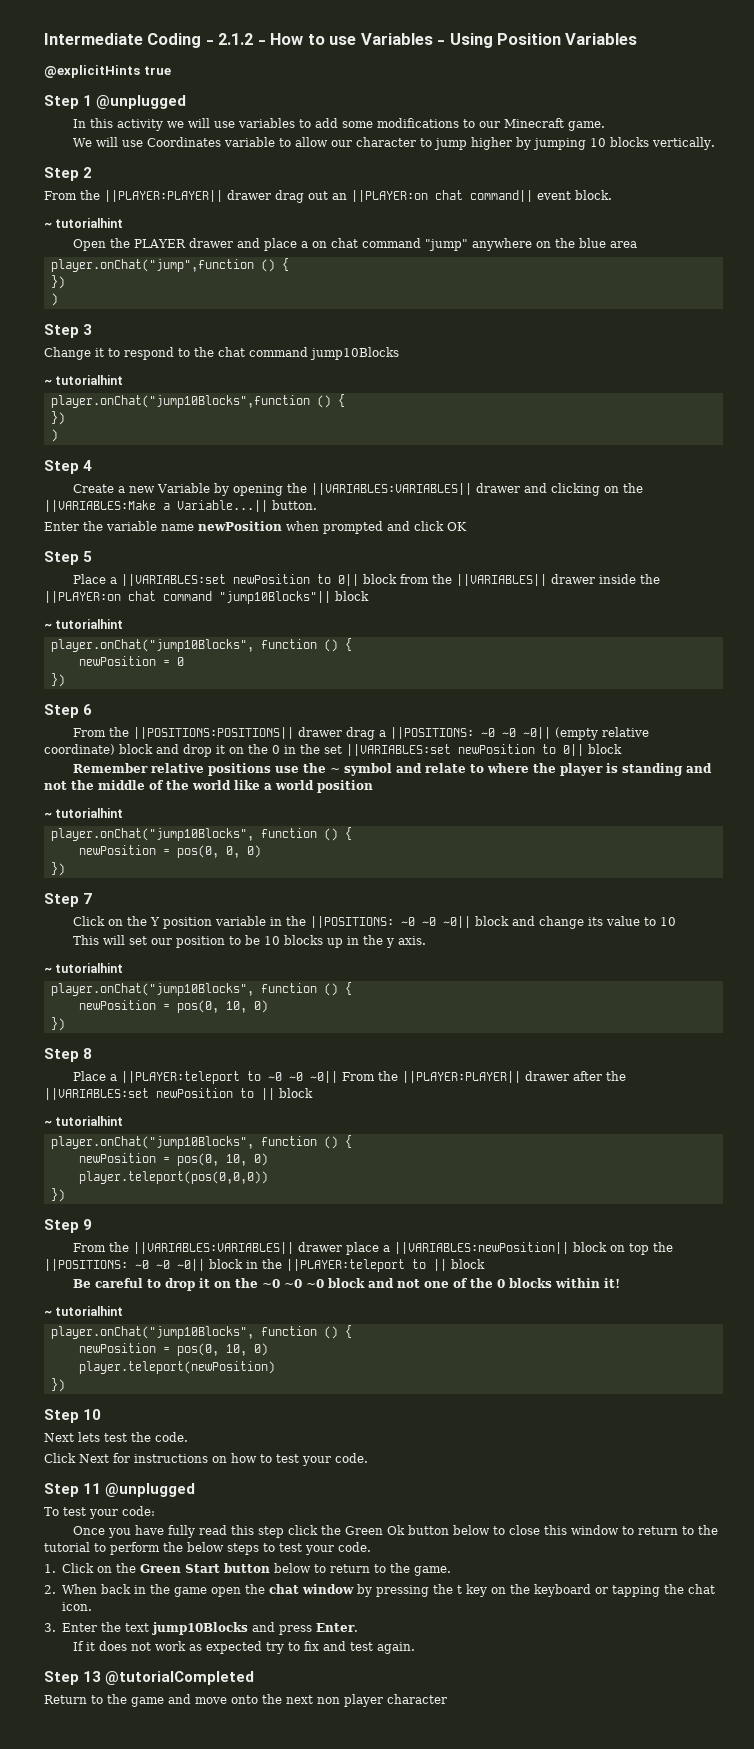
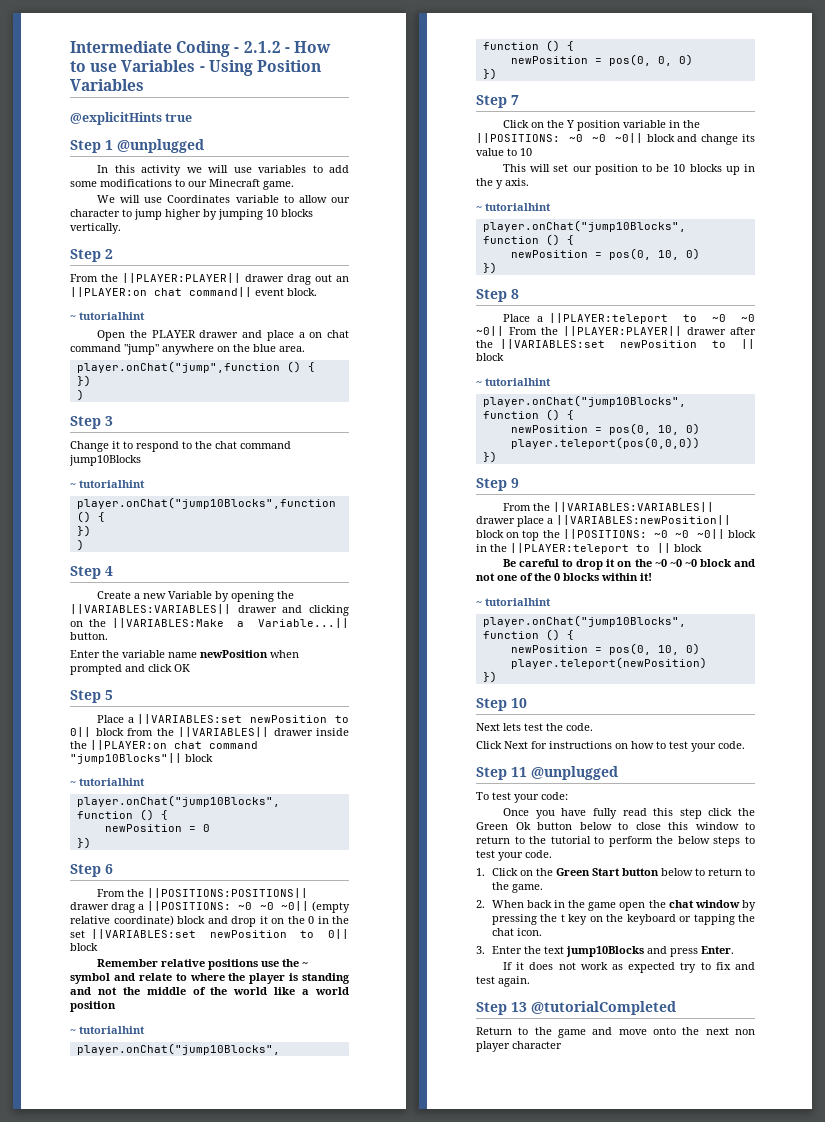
[609,241,637,248] area -> [279,346,305,352] area.

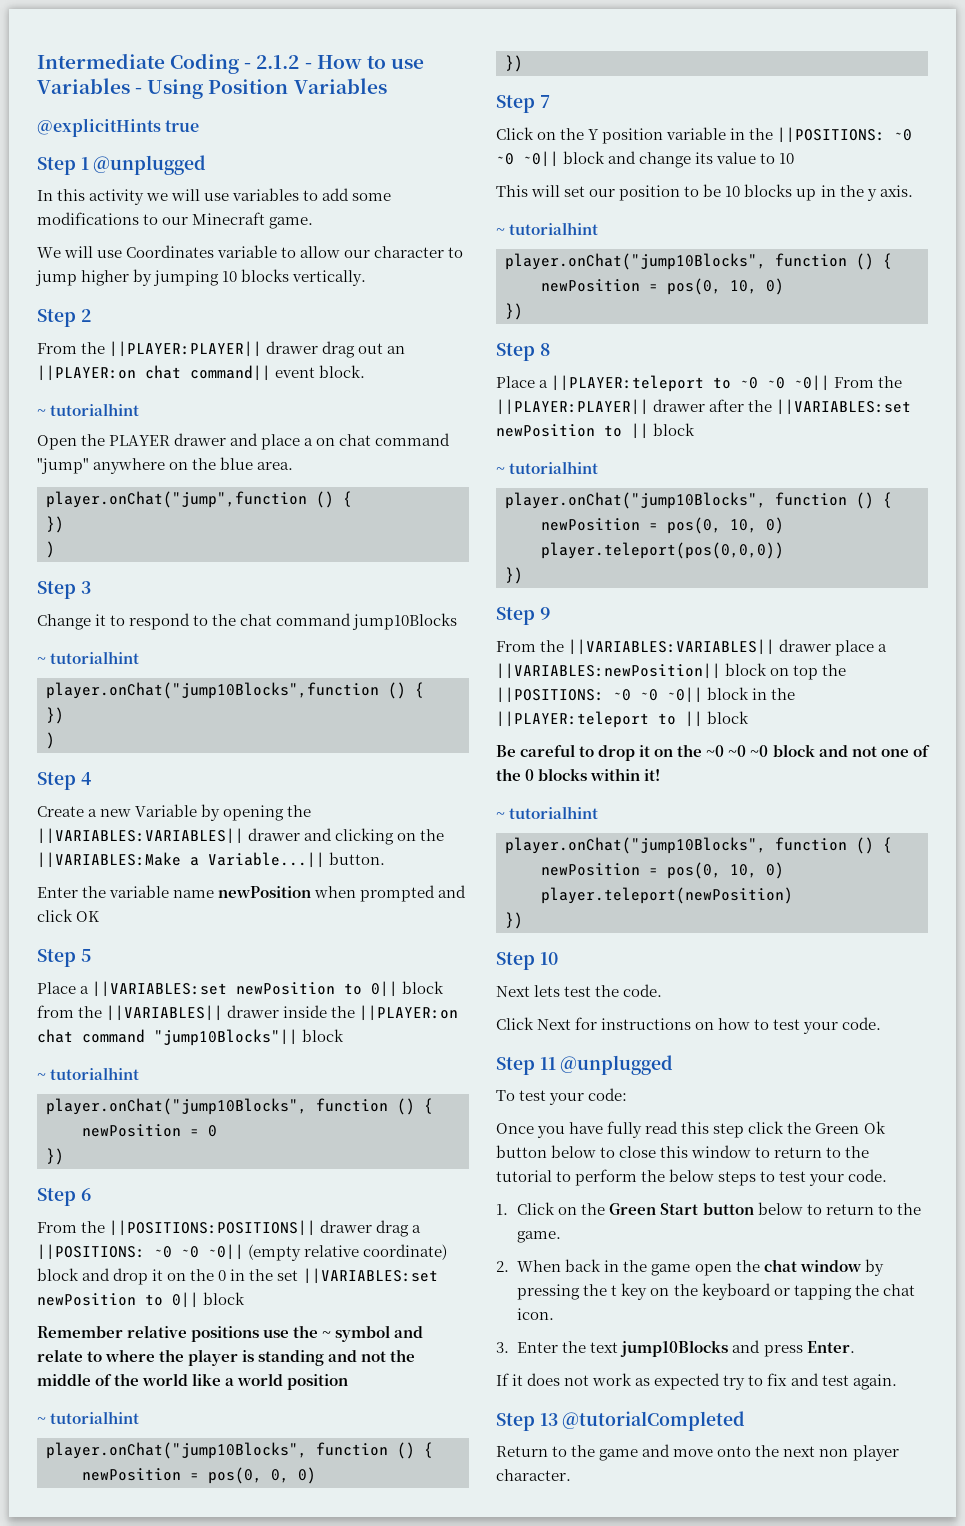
[512,1041,562,1049] character -> [496,1469,571,1481] character.

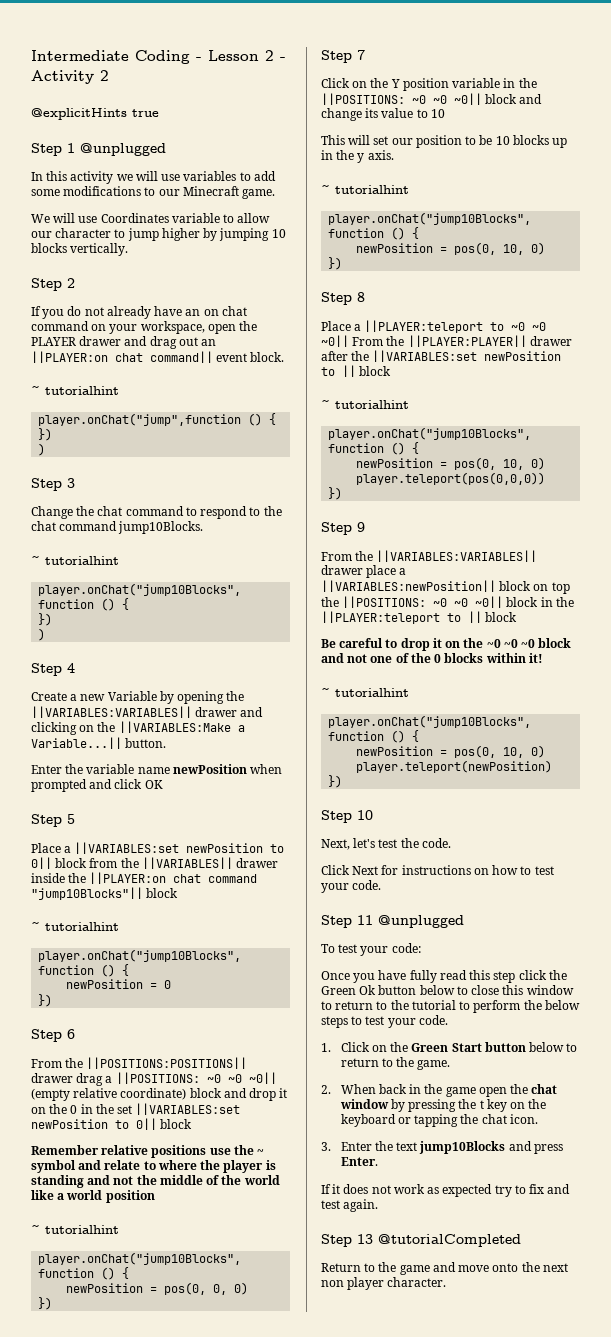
[256,55,424,69] [37,78,387,99] 2.1.2 - How to use Variables - Using Position Variables -> [208,50,286,61] [31,70,109,84] Lesson 2 - Activity 2
[37,341,319,357] From the ||PLAYER:PLAYER|| drawer -> [31,306,247,319] [31,321,258,334] [31,336,148,346] If you do not already have an on chat command on your workspace, open the PLAYER drawer and
[37,433,451,450] [37,457,294,474] // Open the PLAYER drawer and place a on chat command "jump" anywhere on the blue area. -> (119, 390) none
[95,614,107,626] it -> [76,506,184,516] the chat command
[352,613,458,630] jump10Blocks -> [118,521,204,534] jump10Blocks.
[496,985,561,997] Next lets -> [321,838,376,850] Next, let's

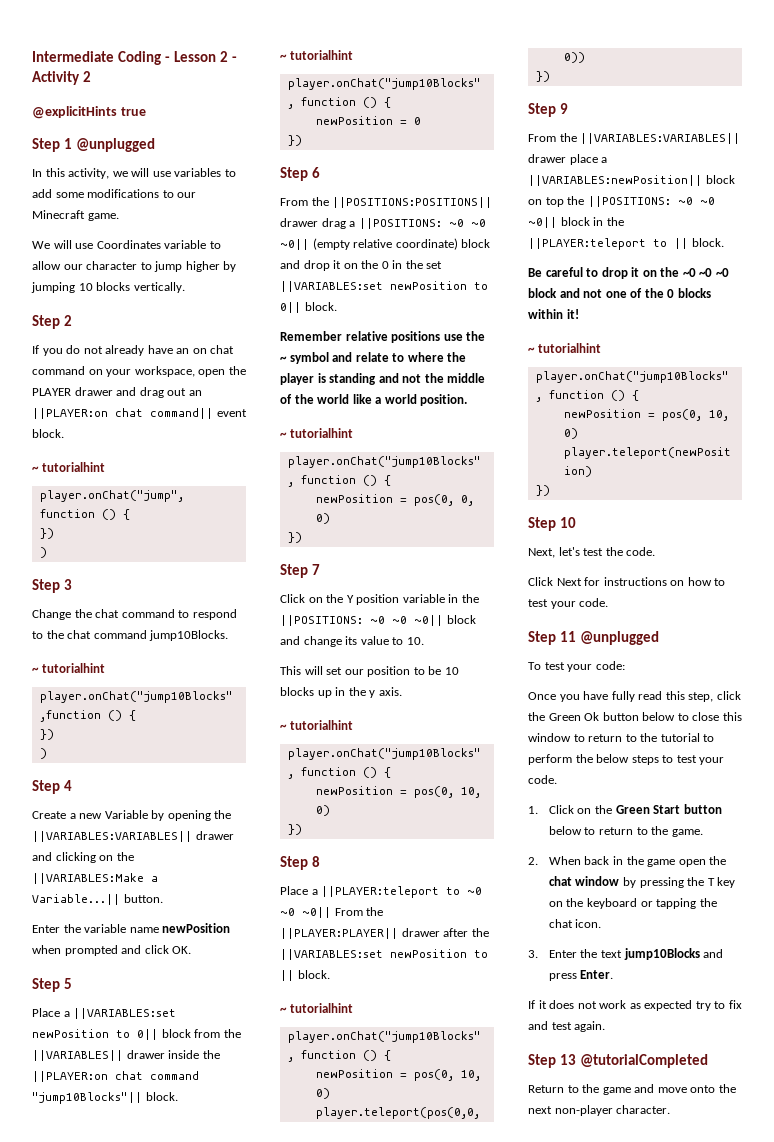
[70,171,114,184] activity -> [68,168,110,179] activity,
[144,780,163,789] OK -> [172,946,192,954] OK.
[146,888,179,898] block -> [145,1092,178,1101] block.
[160,1119,193,1129] block -> [304,302,337,311] block.
[105,1190,155,1203] position -> [420,394,468,406] position.
[430,109,445,118] 10 -> [406,637,424,645] 10.
[359,366,392,376] block -> [297,970,330,979] block.
[485,612,518,622] block -> [691,238,724,247] block.
[493,971,516,983] step -> [688,692,714,702] step,
[479,1100,484,1109] t -> [707,878,715,886] T
[321,1277,385,1290] non player -> [554,1105,613,1116] non-player

